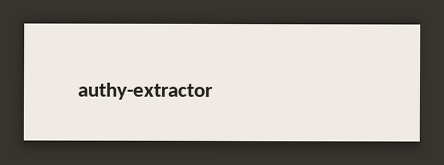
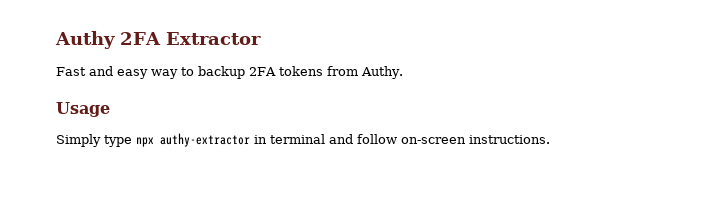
[77,82,213,100] authy-extractor -> [55,31,261,49] [56,66,403,79] [56,102,110,117] [56,133,550,147] Authy 2FA Extractor // Fast and easy way to backup 2FA tokens from Authy. // Usage // Simply type npx authy-extractor in terminal and follow on-screen instructions.

